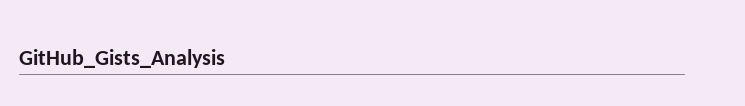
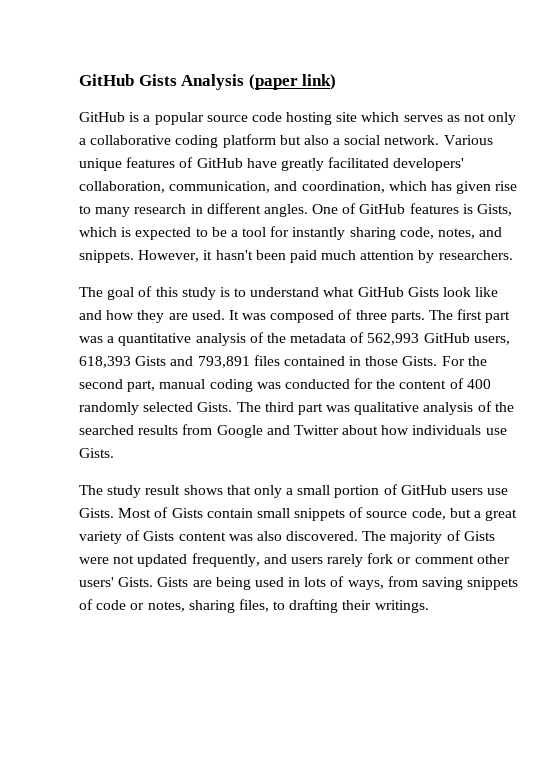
[19,49,225,68] GitHub_Gists_Analysis -> [79,74,337,90] [79,112,517,125] [79,134,493,148] [79,157,465,171] [79,181,518,194] [79,203,513,217] [79,226,503,240] [79,250,513,263] [79,286,499,300] [79,309,511,323] [79,332,510,346] [79,355,487,368] [79,378,491,392] [79,401,514,415] [79,424,507,438] [79,448,114,458] [79,484,509,498] [79,507,518,521] [79,530,495,544] [79,553,510,567] [79,576,519,590] [79,599,429,613] GitHub Gists Analysis (paper link) // GitHub is a popular source code hosting site which serves as not only a collaborative coding platform but also a social network. Various unique features of GitHub have greatly facilitated developers' collaboration, communication, and coordination, which has given rise to many research in different angles. One of GitHub features is Gists, which is expected to be a tool for instantly sharing code, notes, and snippets. However, it hasn't been paid much attention by researchers. // The goal of this study is to understand what GitHub Gists look like and how they are used. It was composed of three parts. The first part was a quantitative analysis of the metadata of 562,993 GitHub users, 618,393 Gists and 793,891 files contained in those Gists. For the second part, manual coding was conducted for the content of 400 randomly selected Gists. The third part was qualitative analysis of the searched results from Google and Twitter about how individuals use Gists. // The study result shows that only a small portion of GitHub users use Gists. Most of Gists contain small snippets of source code, but a great variety of Gists content was also discovered. The majority of Gists were not updated frequently, and users rarely fork or comment other users' Gists. Gists are being used in lots of ways, from saving snippets of code or notes, sharing files, to drafting their writings.

